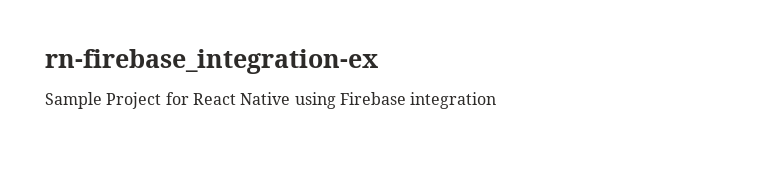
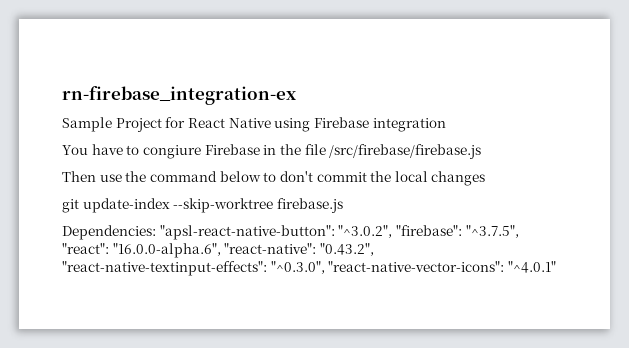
(497, 100) none -> [62,144,482,159] [62,171,486,186] [62,198,343,213] [62,225,519,240] [62,243,374,258] [62,261,556,276] // You have to congiure Firebase in the file /src/firebase/firebase.js // Then use the command below to don't commit the local changes // git update-index --skip-worktree firebase.js // Dependencies: "apsl-react-native-button": "^3.0.2", "firebase": "^3.7.5", "react": "16.0.0-alpha.6", "react-native": "0.43.2", "react-native-textinput-effects": "^0.3.0", "react-native-vector-icons": "^4.0.1"

